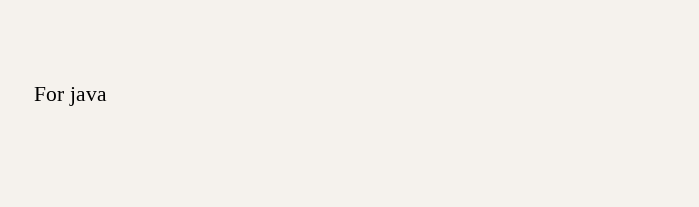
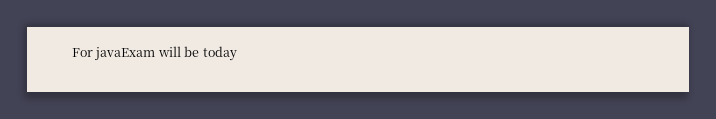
[68,87,107,106] java -> [95,46,237,61] javaExam will be today

